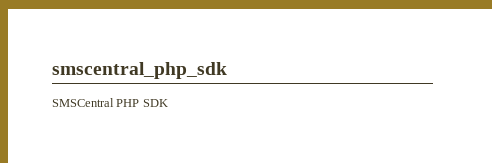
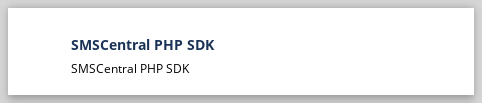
[52,62,227,79] smscentral_php_sdk -> [71,39,215,50] SMSCentral PHP SDK

